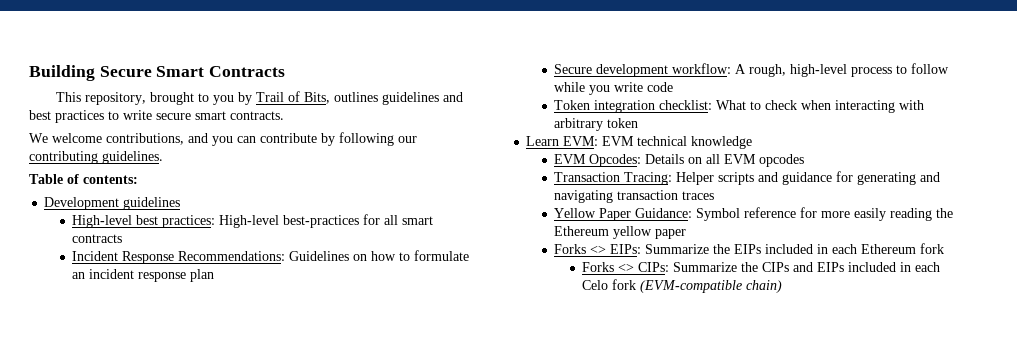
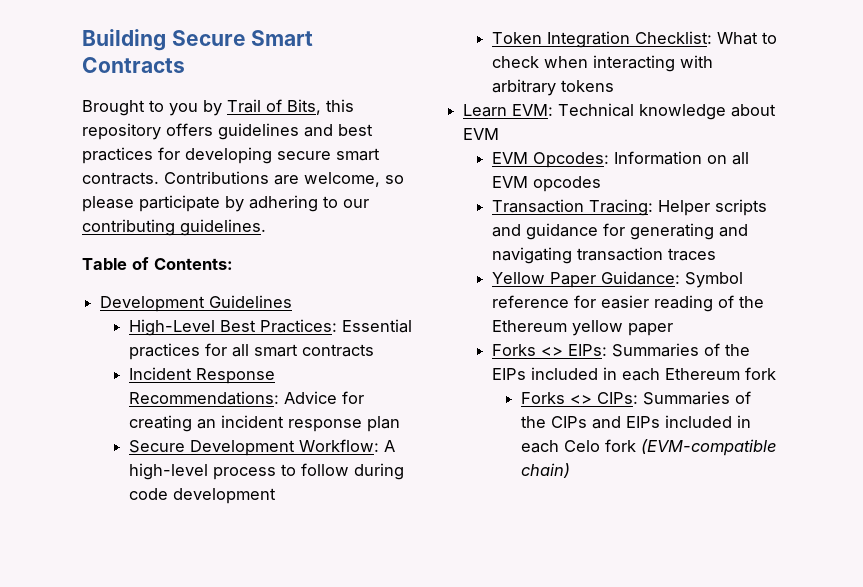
[55,92,194,105] This repository, brought -> [82,100,145,116] Brought
[333,92,378,102] outlines -> [326,99,354,112] [82,123,213,140] this repository offers
[108,110,152,120] to write -> [158,147,272,164] for developing
[29,132,394,146] // We welcome contributions, and you can contribute by following -> [164,171,404,187] [82,195,338,212] Contributions are welcome, so please participate by adhering to
[83,175,138,184] [44,197,181,210] [72,215,360,228] contents: // Development guidelines // High-level best practices: High-level best-practices -> [154,258,233,270] [100,295,293,312] [129,319,413,336] [129,343,201,360] Contents: // Development Guidelines // High-Level Best Practices: Essential practices
[289,250,470,261] Guidelines on how to formulate -> [284,391,365,404] [129,415,193,432] Advice for creating
[596,63,787,77] development workflow: A rough, -> [190,439,396,456] Development Workflow: A
[554,82,644,95] while you write -> [354,463,405,480] during
(674, 87) none -> [173,488,277,504] development
[594,100,713,113] integration checklist: -> [547,31,713,48] Integration Checklist:
[607,118,639,128] token -> [561,80,615,92] tokens
[602,136,753,149] EVM technical knowledge -> [558,103,777,120] [463,128,500,140] Technical knowledge about EVM
[645,154,685,164] Details -> [614,151,703,165] Information
[821,208,933,221] more easily reading -> [601,295,735,312] easier reading of
[645,244,710,254] Summarize -> [612,343,721,357] Summaries of
[673,262,738,272] Summarize -> [642,391,751,405] Summaries of

